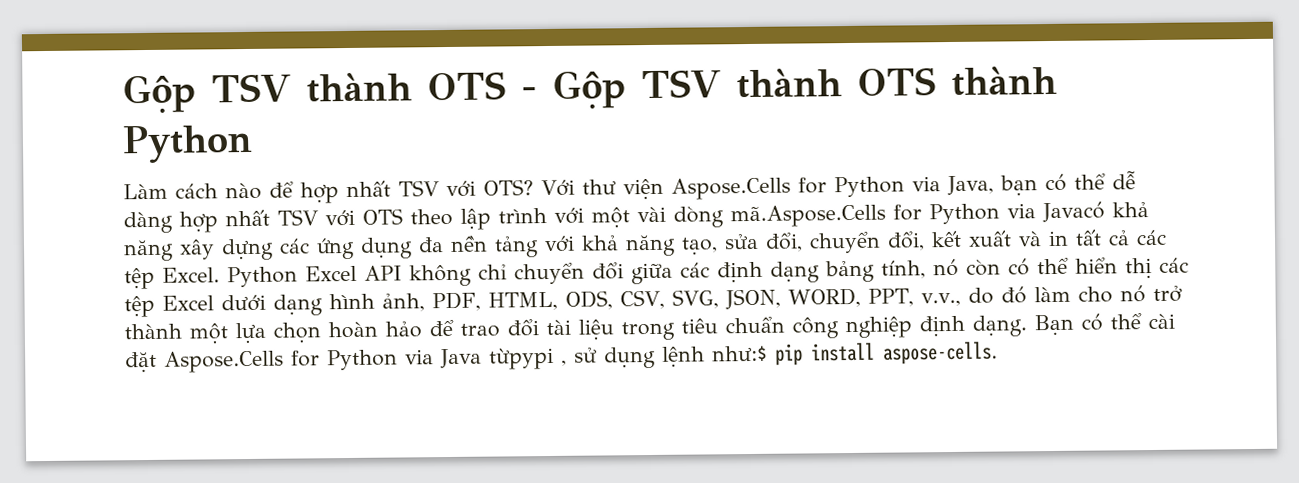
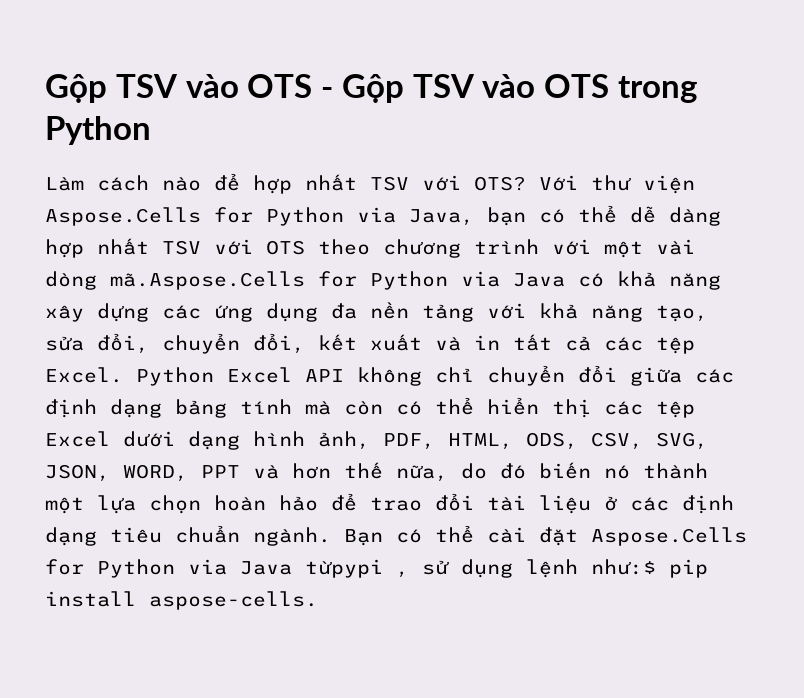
[122,72,412,114] Gộp TSV thành -> [45,74,239,103] Gộp TSV vào
[736,65,1057,99] thành OTS thành -> [482,74,697,103] vào OTS trong
[460,208,491,230] lập -> [383,239,461,258] chương
[1042,201,1105,223] Javacó -> [513,273,604,287] Java có
[881,258,959,279] tính, nó -> [240,399,331,415] tính mà
[867,285,1183,307] PPT, v.v., do đó làm cho nó trở -> [201,462,630,482] PPT và hơn thế nữa, do đó biến nó
[621,315,1027,341] trong tiêu chuẩn công nghiệp định dạng. -> [604,495,734,514] [45,525,331,546] ở các định dạng tiêu chuẩn ngành.

